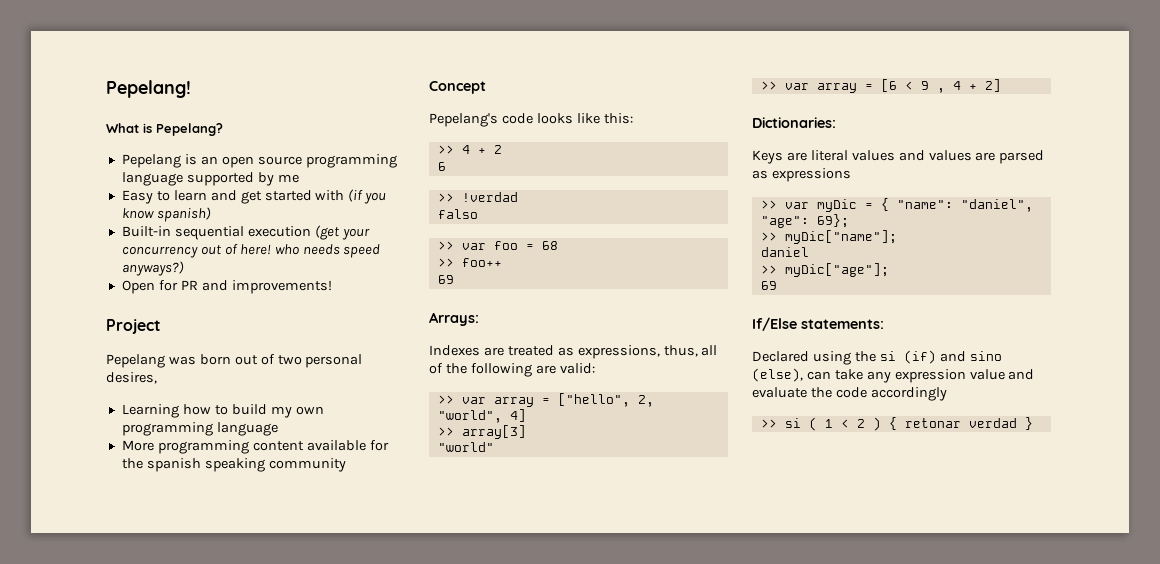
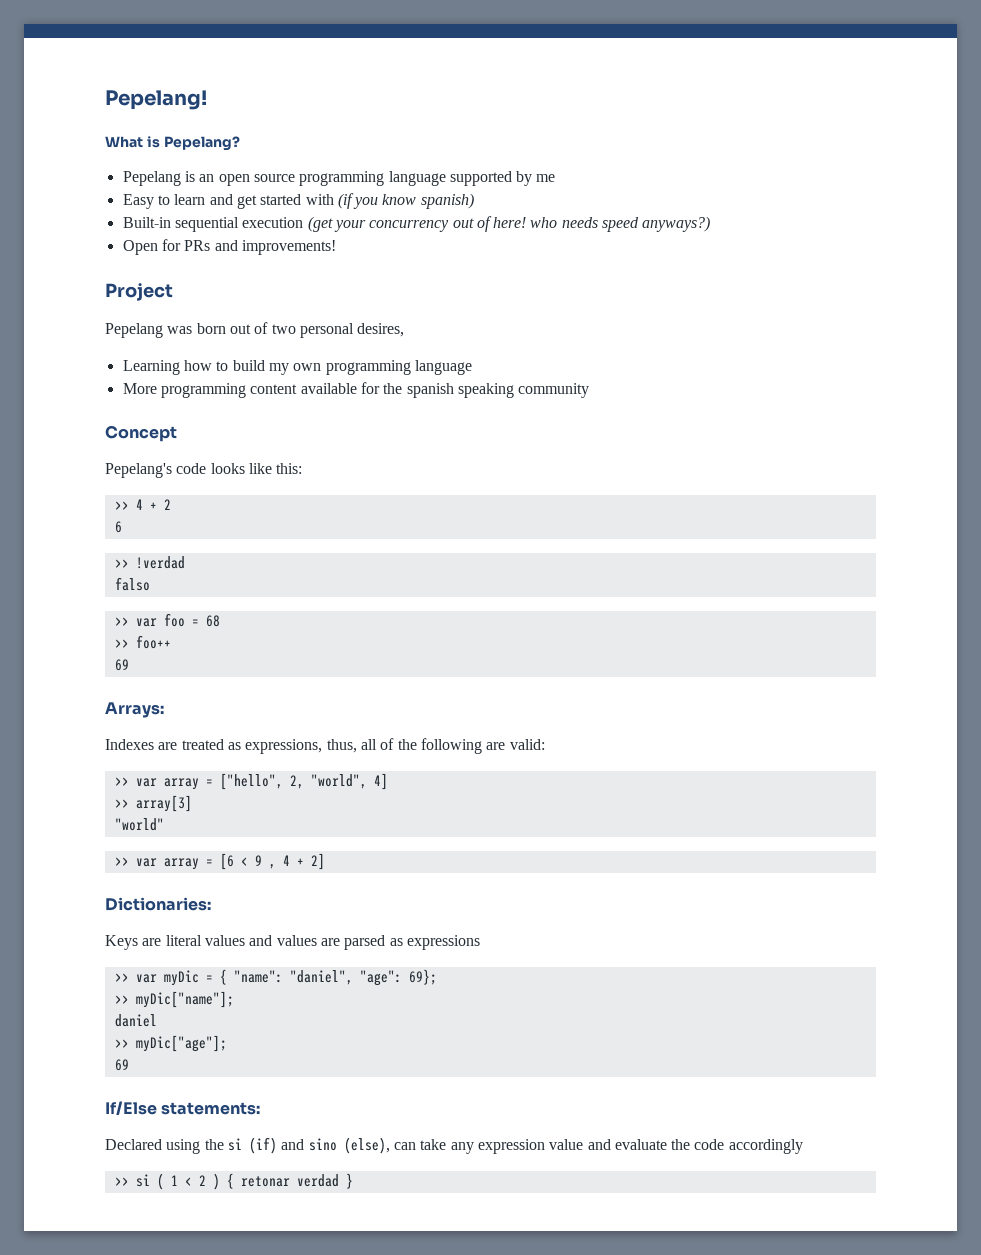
[180,280,198,290] PR -> [184,240,211,251] PRs

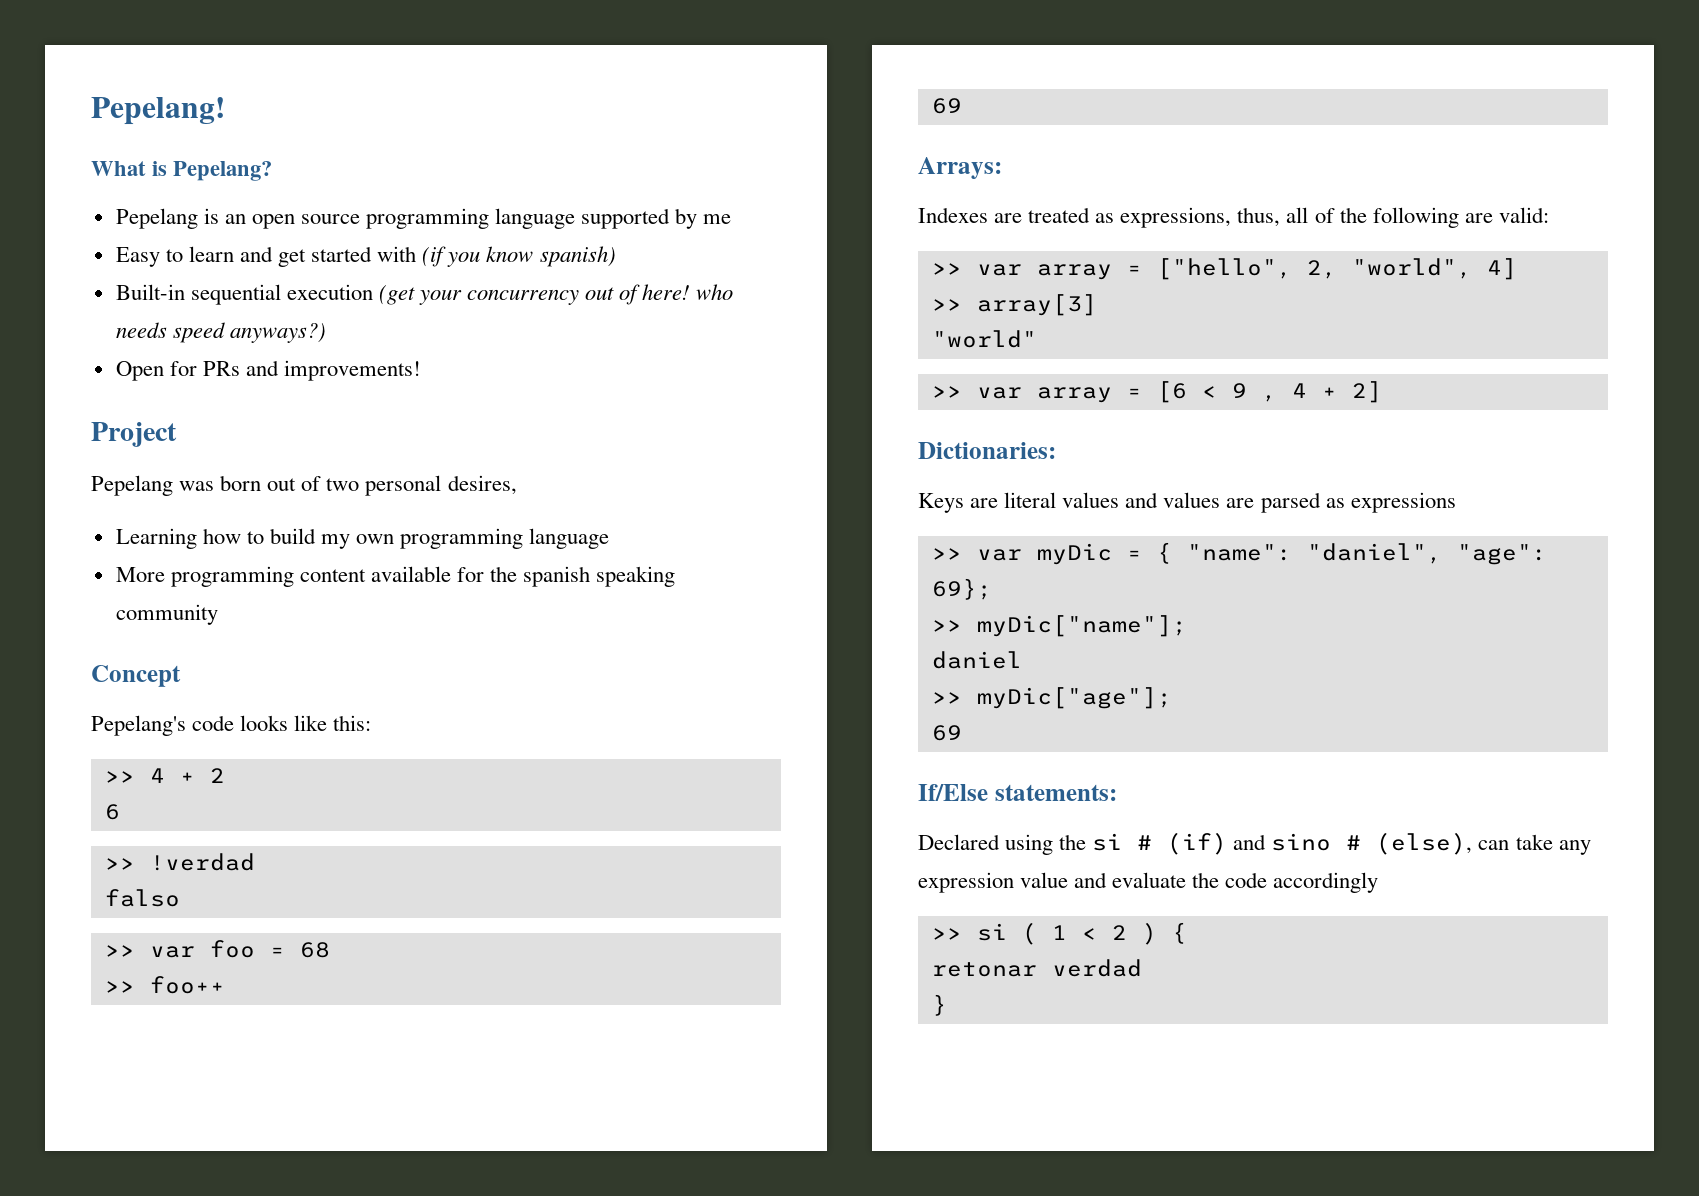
(242, 1144) none -> [1137,835,1153,850] #
(337, 1144) none -> [1346,835,1362,850] #
(234, 1181) none -> (1187, 933) //
(339, 1180) none -> (1142, 968) //

